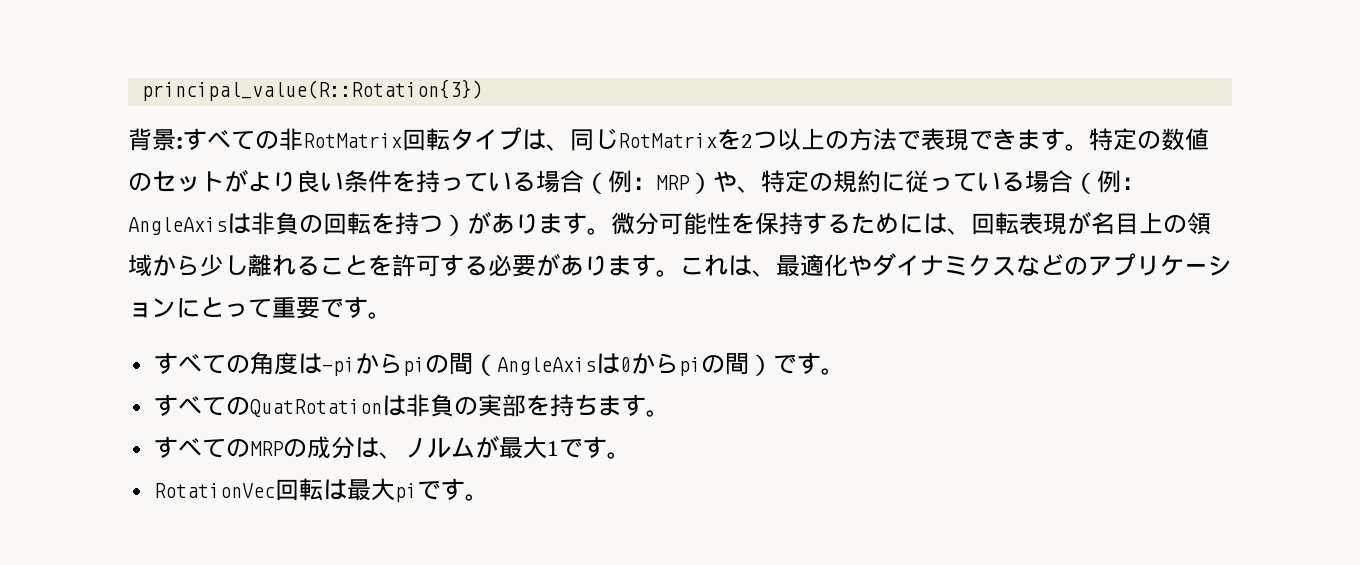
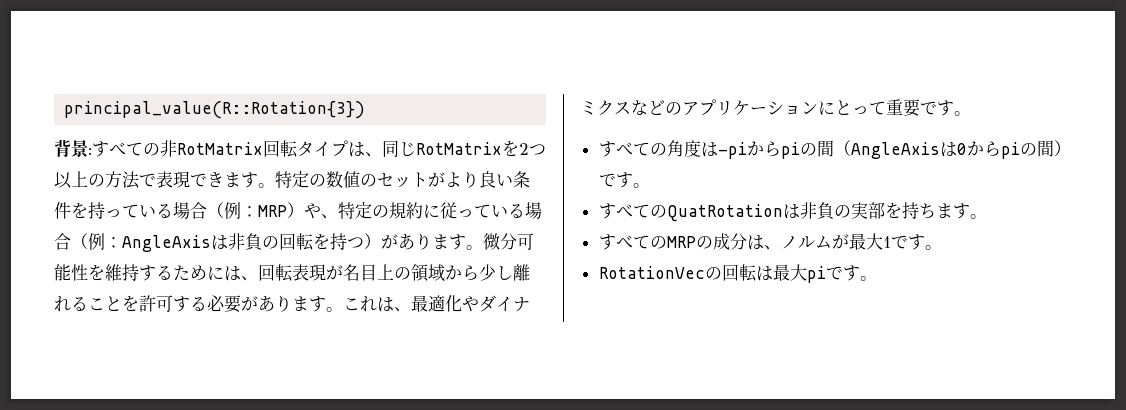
[755,212,779,235] 保 -> [105,264,122,281] 維
(276, 490) none -> [704,267,722,280] の

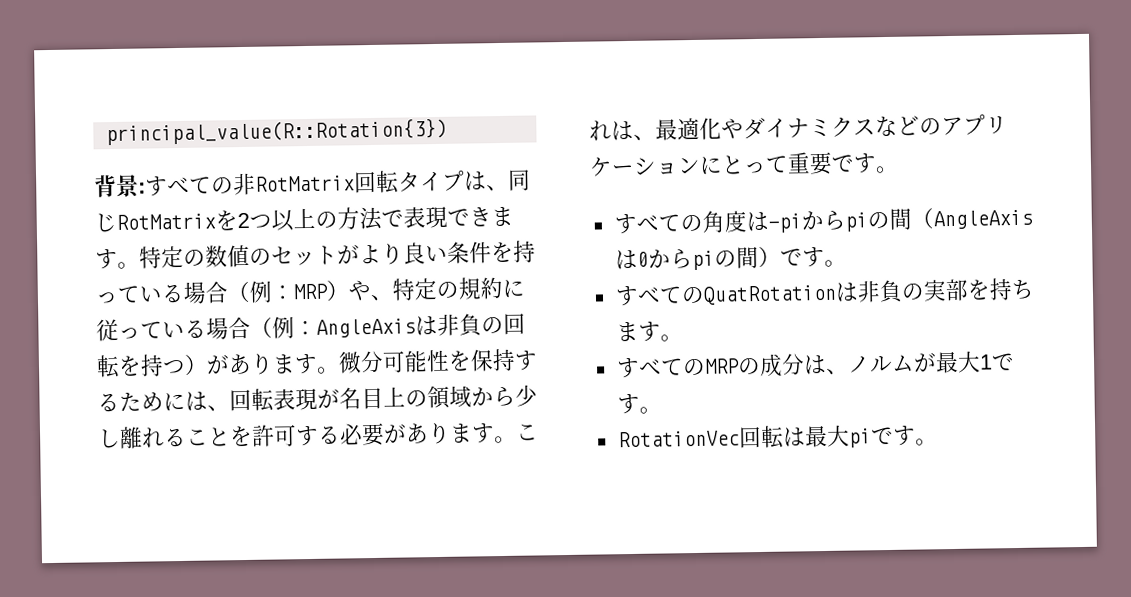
[105,264,122,281] 維 -> [470,349,494,372] 保
[704,267,722,280] の -> (740, 439) none

